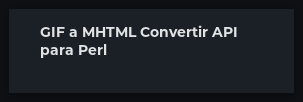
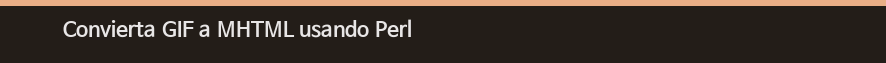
(40, 32) none -> [63,20,156,38] Convierta
[140,25,238,37] [40,47,74,58] Convertir API para -> [299,20,370,38] usando

